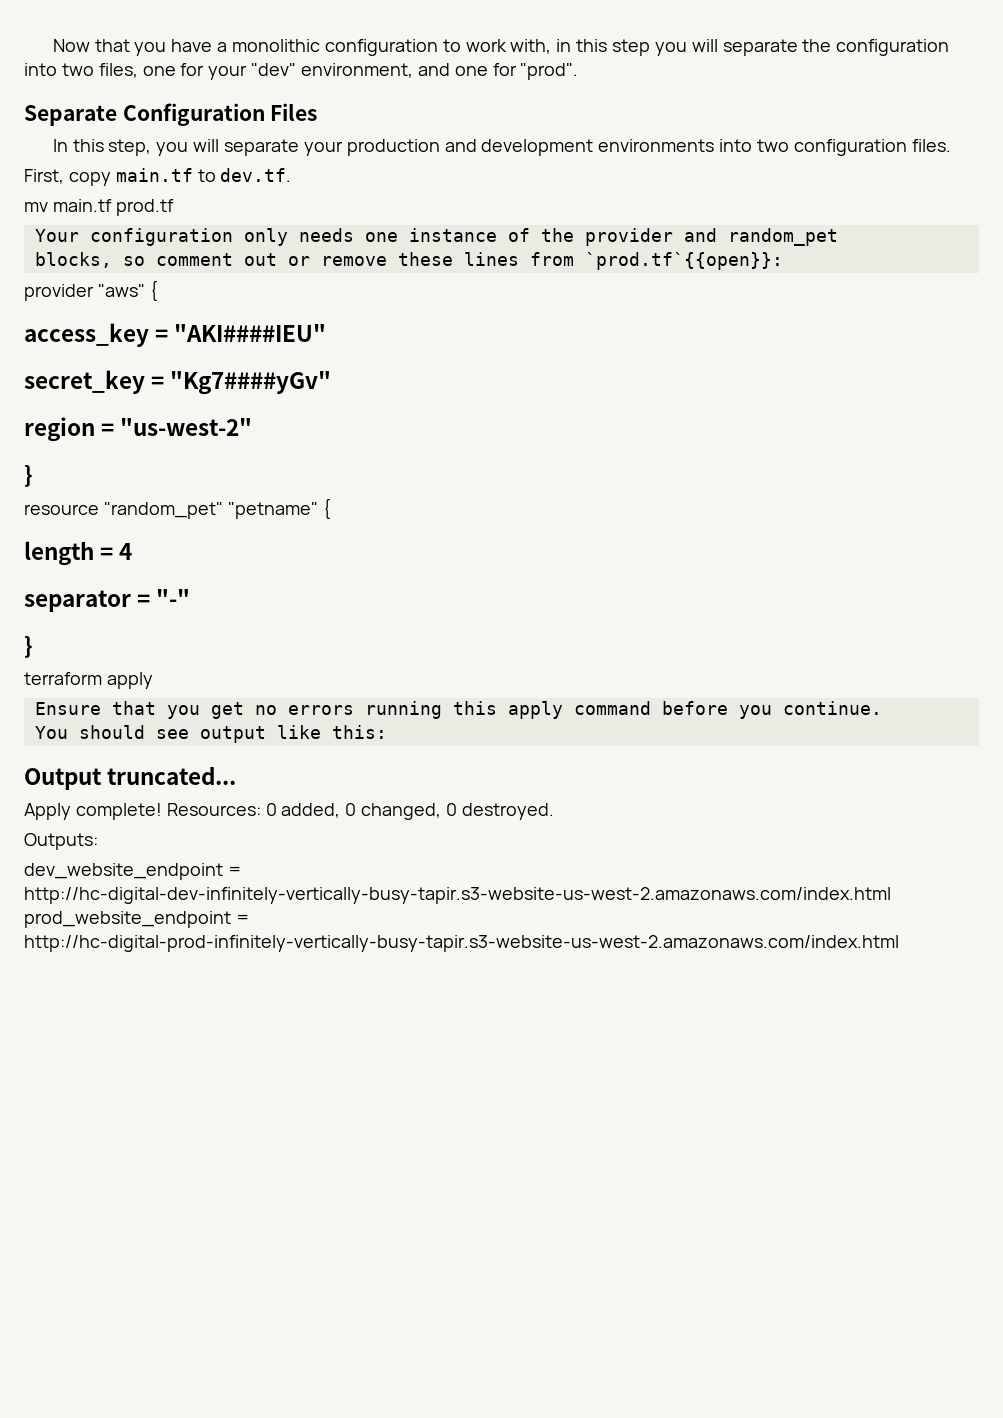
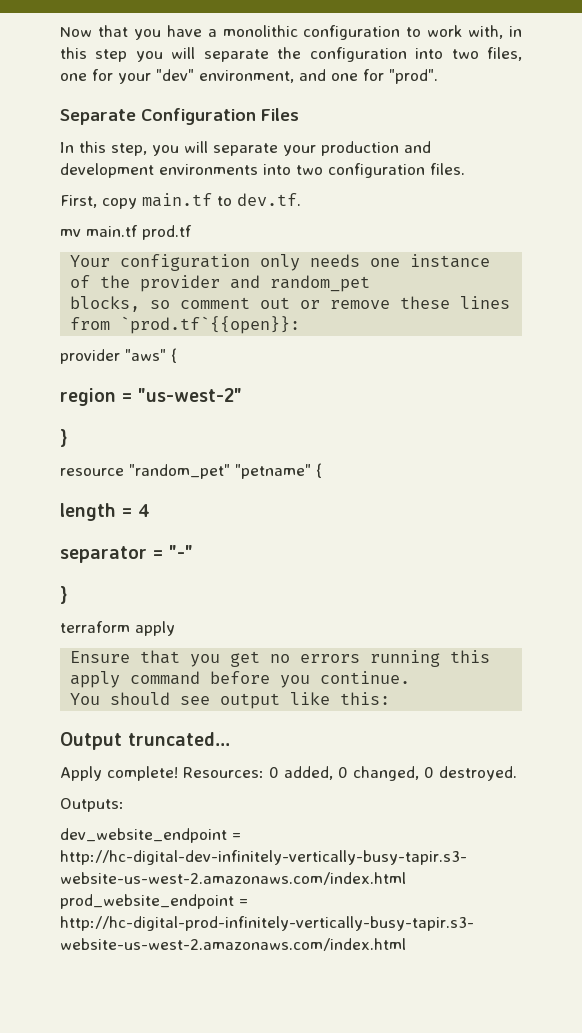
[24,323,327,347] [24,370,332,395] // access_key = "AKI####IEU" // secret_key = "Kg7####yGv" -> (177, 355) none

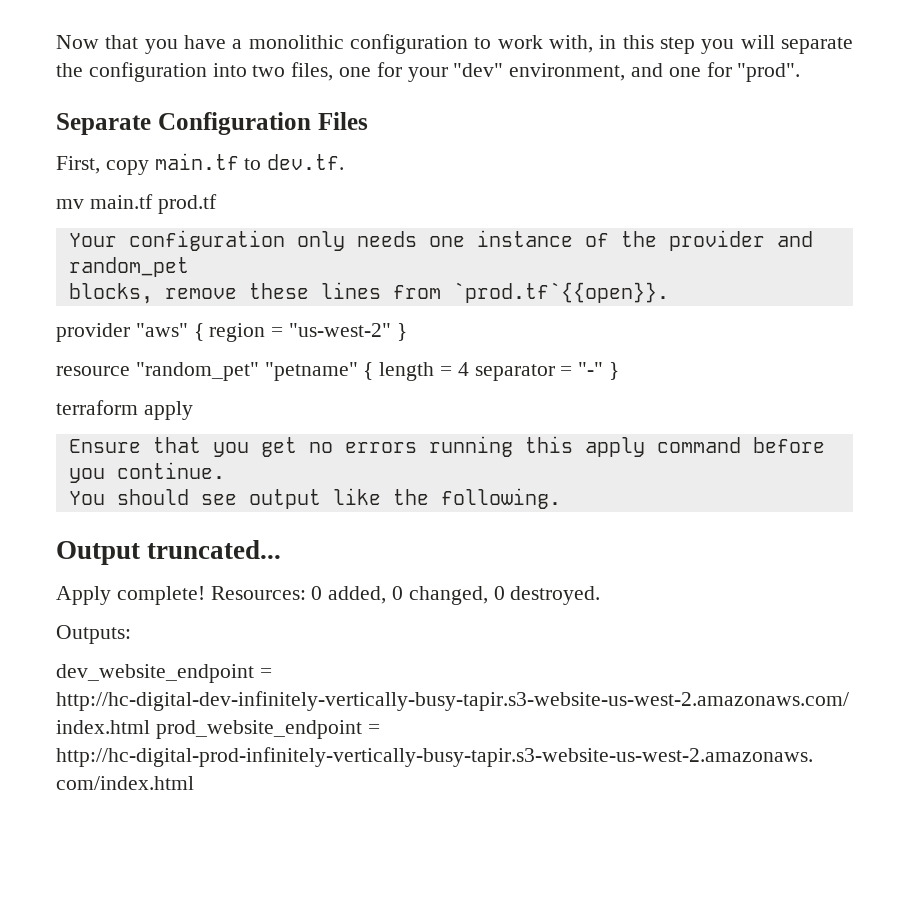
[60,141,431,156] [60,163,465,178] // In this step, you will separate your production and development environments into two configuration files. -> (368, 121) none
[150,297,321,309] so comment out or -> (153, 293) none
[120,316,301,334] `prod.tf`{{open}}: -> [452,282,669,303] `prod.tf`{{open}}.
(177, 355) // -> (204, 332) none
(242, 395) // -> (392, 330) none
(322, 470) // -> (374, 371) none
(150, 510) // -> (469, 369) none
(193, 552) // -> (604, 369) none
[340,692,391,705] this: -> [392,488,561,509] the following.

